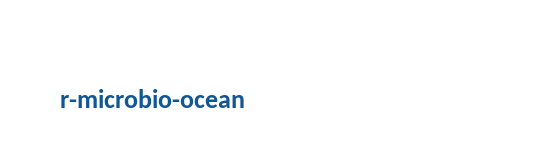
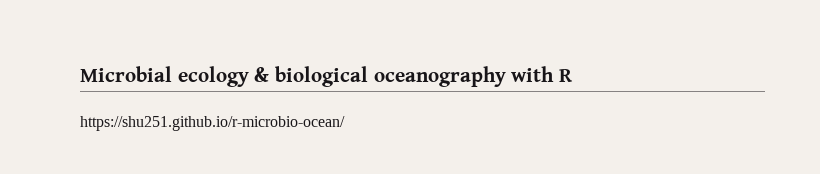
[60,89,245,108] r-microbio-ocean -> [80,66,574,87] [80,116,345,131] Microbial ecology & biological oceanography with R // https://shu251.github.io/r-microbio-ocean/

